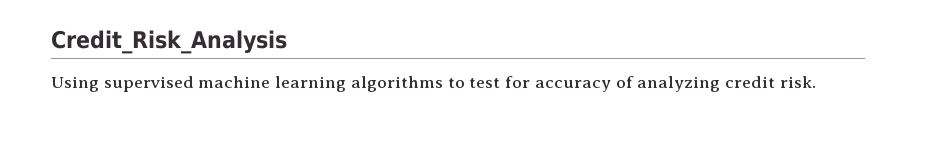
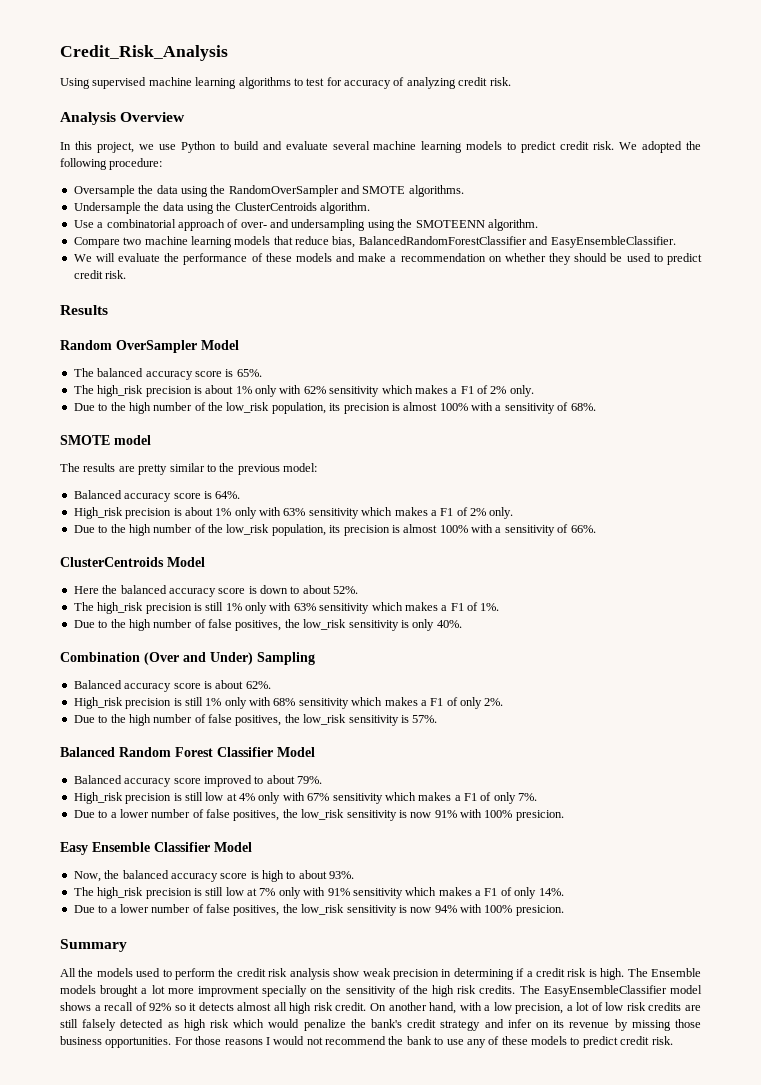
(816, 82) none -> [60,112,186,125] [60,141,701,153] [60,158,163,170] [73,185,464,197] [73,202,370,214] [73,219,538,231] [73,236,676,248] [73,253,703,265] [73,270,127,279] [60,305,108,315] [60,340,239,353] [73,368,262,380] [73,385,534,397] [73,402,596,414] [60,435,151,445] [60,463,317,475] [73,490,241,502] [73,507,514,519] [73,524,596,536] [60,557,205,567] [73,585,359,597] [73,602,500,614] [73,619,462,631] [60,652,315,665] [73,680,271,692] [73,697,504,709] [73,714,438,726] [60,747,315,757] [73,775,322,787] [73,792,538,804] [73,809,564,821] [60,842,252,855] [73,870,355,882] [73,887,564,899] [73,904,564,916] [60,939,127,952] [60,968,701,980] [60,985,703,997] [60,1002,702,1014] [60,1019,701,1031] [60,1036,673,1048] // Analysis Overview // In this project, we use Python to build and evaluate several machine learning models to predict credit risk. We adopted the following procedure: // Oversample the data using the RandomOverSampler and SMOTE algorithms. // Undersample the data using the ClusterCentroids algorithm. // Use a combinatorial approach of over- and undersampling using the SMOTEENN algorithm. // Compare two machine learning models that reduce bias, BalancedRandomForestClassifier and EasyEnsembleClassifier. // We will evaluate the performance of these models and make a recommendation on whether they should be used to predict credit risk. // Results // Random OverSampler Model // The balanced accuracy score is 65%. // The high_risk precision is about 1% only with 62% sensitivity which makes a F1 of 2% only. // Due to the high number of the low_risk population, its precision is almost 100% with a sensitivity of 68%. // SMOTE model // The results are pretty similar to the previous model: // Balanced accuracy score is 64%. // High_risk precision is about 1% only with 63% sensitivity which makes a F1 of 2% only. // Due to the high number of the low_risk population, its precision is almost 100% with a sensitivity of 66%. // ClusterCentroids Model // Here the balanced accuracy score is down to about 52%. // The high_risk precision is still 1% only with 63% sensitivity which makes a F1 of 1%. // Due to the high number of false positives, the low_risk sensitivity is only 40%. // Combination (Over and Under) Sampling // Balanced accuracy score is about 62%. // High_risk precision is still 1% only with 68% sensitivity which makes a F1 of only 2%. // Due to the high number of false positives, the low_risk sensitivity is 57%. // Balanced Random Forest Classifier Model // Balanced accuracy score improved to about 79%. // High_risk precision is still low at 4% only with 67% sensitivity which makes a F1 of only 7%. // Due to a lower number of false positives, the low_risk sensitivity is now 91% with 100% presicion. // Easy Ensemble Classifier Model // Now, the balanced accuracy score is high to about 93%. // The high_risk precision is still low at 7% only with 91% sensitivity which makes a F1 of only 14%. // Due to a lower number of false positives, the low_risk sensitivity is now 94% with 100% presicion. // Summary // All the models used to perform the credit risk analysis show weak precision in determining if a credit risk is high. The Ensemble models brought a lot more improvment specially on the sensitivity of the high risk credits. The EasyEnsembleClassifier model shows a recall of 92% so it detects almost all high risk credit. On another hand, with a low precision, a lot of low risk credits are still falsely detected as high risk which would penalize the bank's credit strategy and infer on its revenue by missing those business opportunities. For those reasons I would not recommend the bank to use any of these models to predict credit risk.

